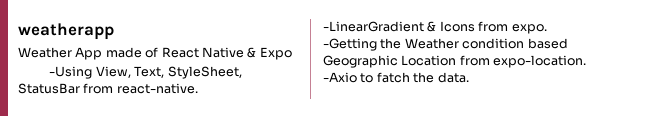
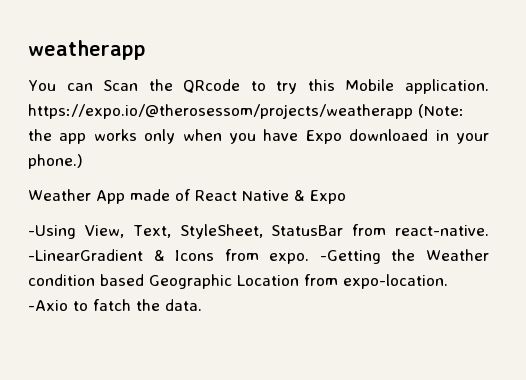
(114, 31) none -> [28,79,490,94] [28,104,464,119] [28,129,489,144] [28,154,83,169] // You can Scan the QRcode to try this Mobile application. https://expo.io/@therosessom/projects/weatherapp (Note: the app works only when you have Expo downloaed in your phone.)

